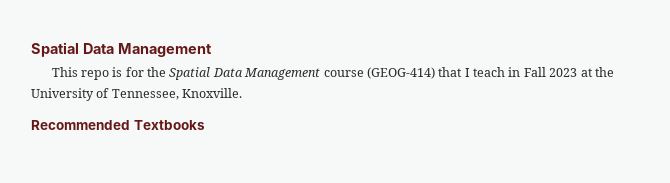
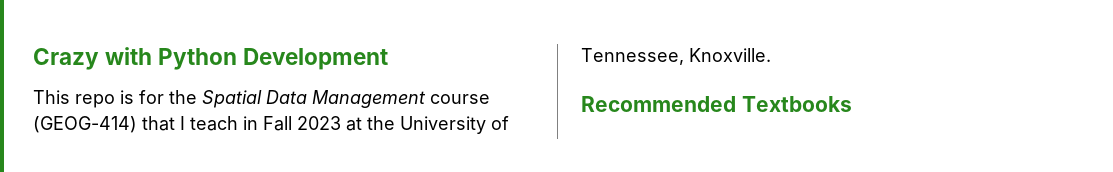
[31,42,212,57] Spatial Data Management -> [33,47,389,70] Crazy with Python Development

